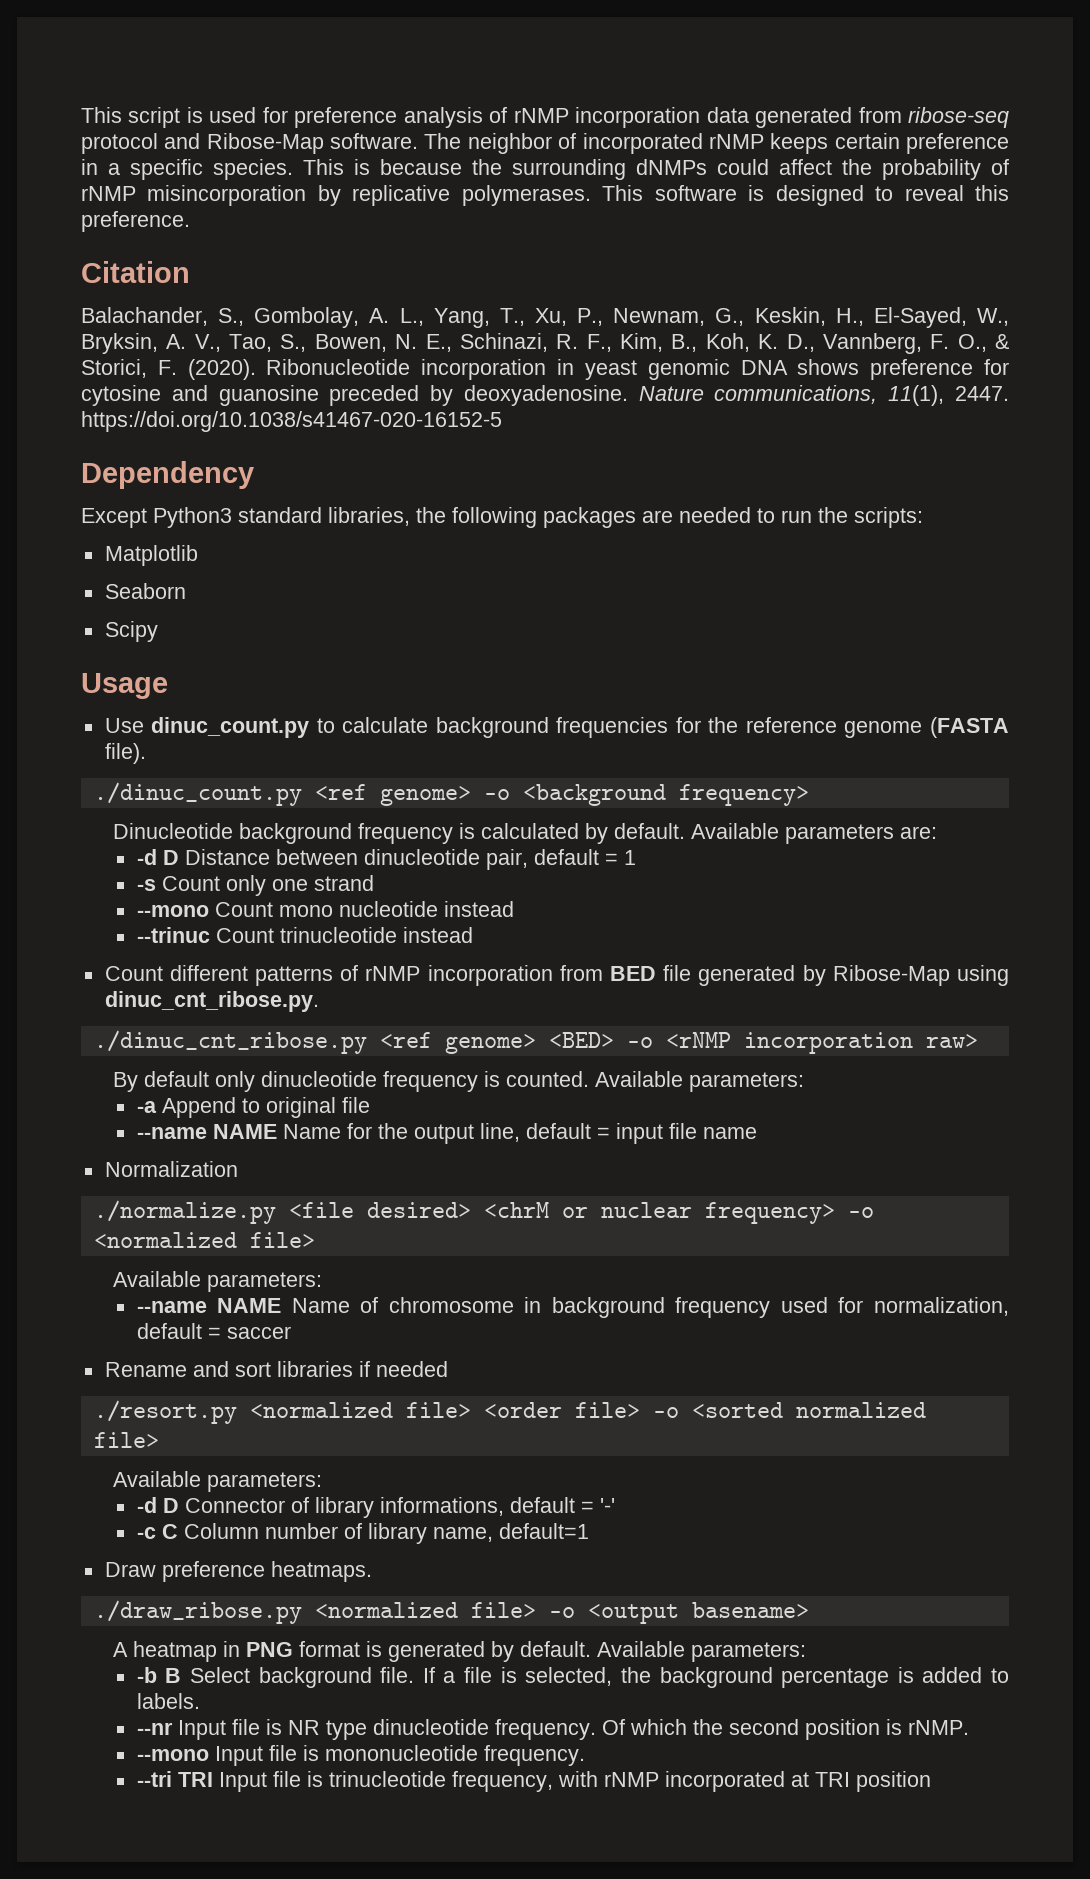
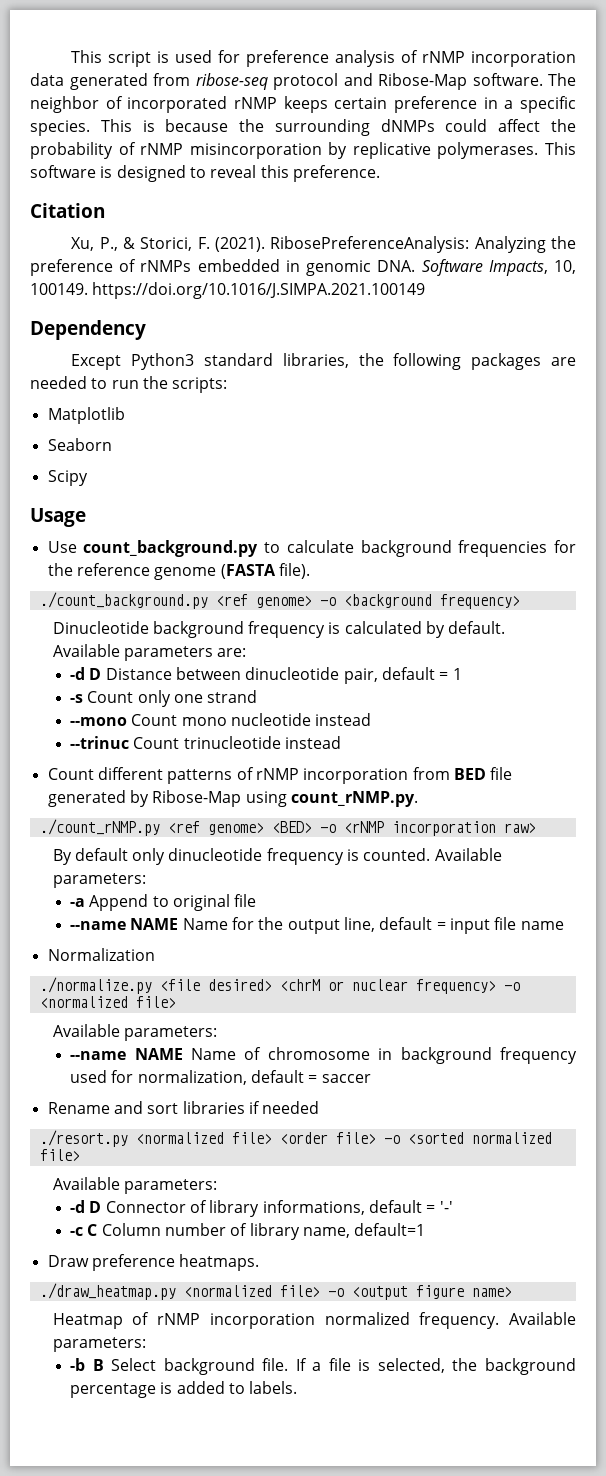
[81,307,1009,328] [81,333,1009,354] [81,359,1010,380] [81,385,1010,406] [81,411,502,432] Balachander, S., Gombolay, A. L., Yang, T., Xu, P., Newnam, G., Keskin, H., El-Sayed, W., Bryksin, A. V., Tao, S., Bowen, N. E., Schinazi, R. F., Kim, B., Koh, K. D., Vannberg, F. O., & Storici, F. (2020). Ribonucleotide incorporation in yeast genomic DNA shows preference for cytosine and guanosine preceded by deoxyadenosine. Nature communications, 11(1), 2447. https://doi.org/10.1038/s41467-020-16152-5 -> [71,236,576,253] [30,259,576,276] [30,282,426,299] Xu, P., & Storici, F. (2021). RibosePreferenceAnalysis: Analyzing the preference of rNMPs embedded in genomic DNA. Software Impacts, 10, 100149. https://doi.org/10.1016/J.SIMPA.2021.100149
[151,717,310,738] dinuc_count.py -> [83,540,259,557] count_background.py
[93,782,302,806] ./dinuc_count.py -> [39,592,208,609] ./count_background.py
[104,991,319,1012] [93,1030,367,1054] dinuc_cnt_ribose.py. // ./dinuc_cnt_ribose.py -> [290,791,418,807] [39,819,160,836] count_rNMP.py. // ./count_rNMP.py
[93,1600,302,1624] ./draw_ribose.py -> [39,1283,176,1300] ./draw_heatmap.py
[691,1602,809,1618] [113,1641,592,1662] basename> // A heatmap in PNG format is generated by default. -> [415,1285,512,1299] [52,1312,500,1329] figure name> // Heatmap of rNMP incorporation normalized frequency.
[136,1719,969,1740] [136,1745,585,1766] [136,1771,931,1792] // --nr Input file is NR type dinucleotide frequency. Of which the second position is rNMP. // --mono Input file is mononucleotide frequency. // --tri TRI Input file is trinucleotide frequency, with rNMP incorporated at TRI position -> (298, 1387) none

